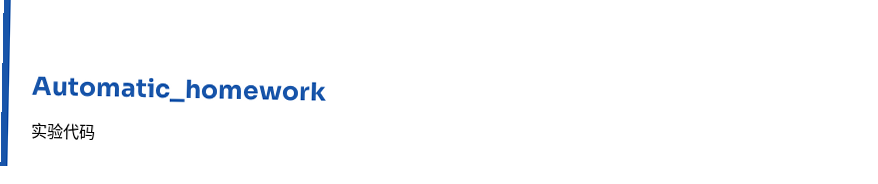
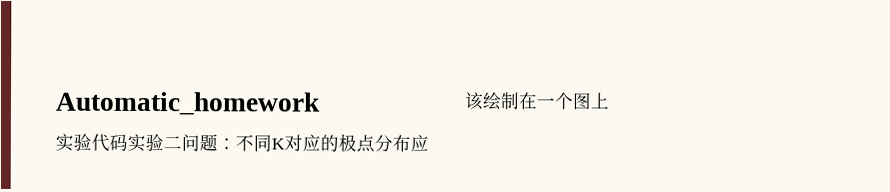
(96, 132) none -> [127,133,429,153] [464,92,610,111] 实验二问题：不同K对应的极点分布应该绘制在一个图上

